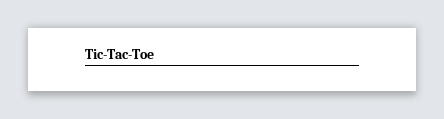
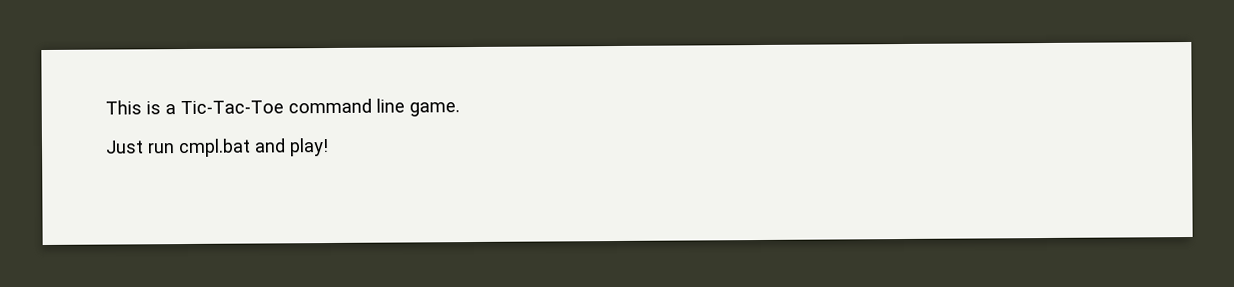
[85,49,154,59] Tic-Tac-Toe -> [105,98,460,117] [105,138,329,158] This is a Tic-Tac-Toe command line game. // Just run cmpl.bat and play!

